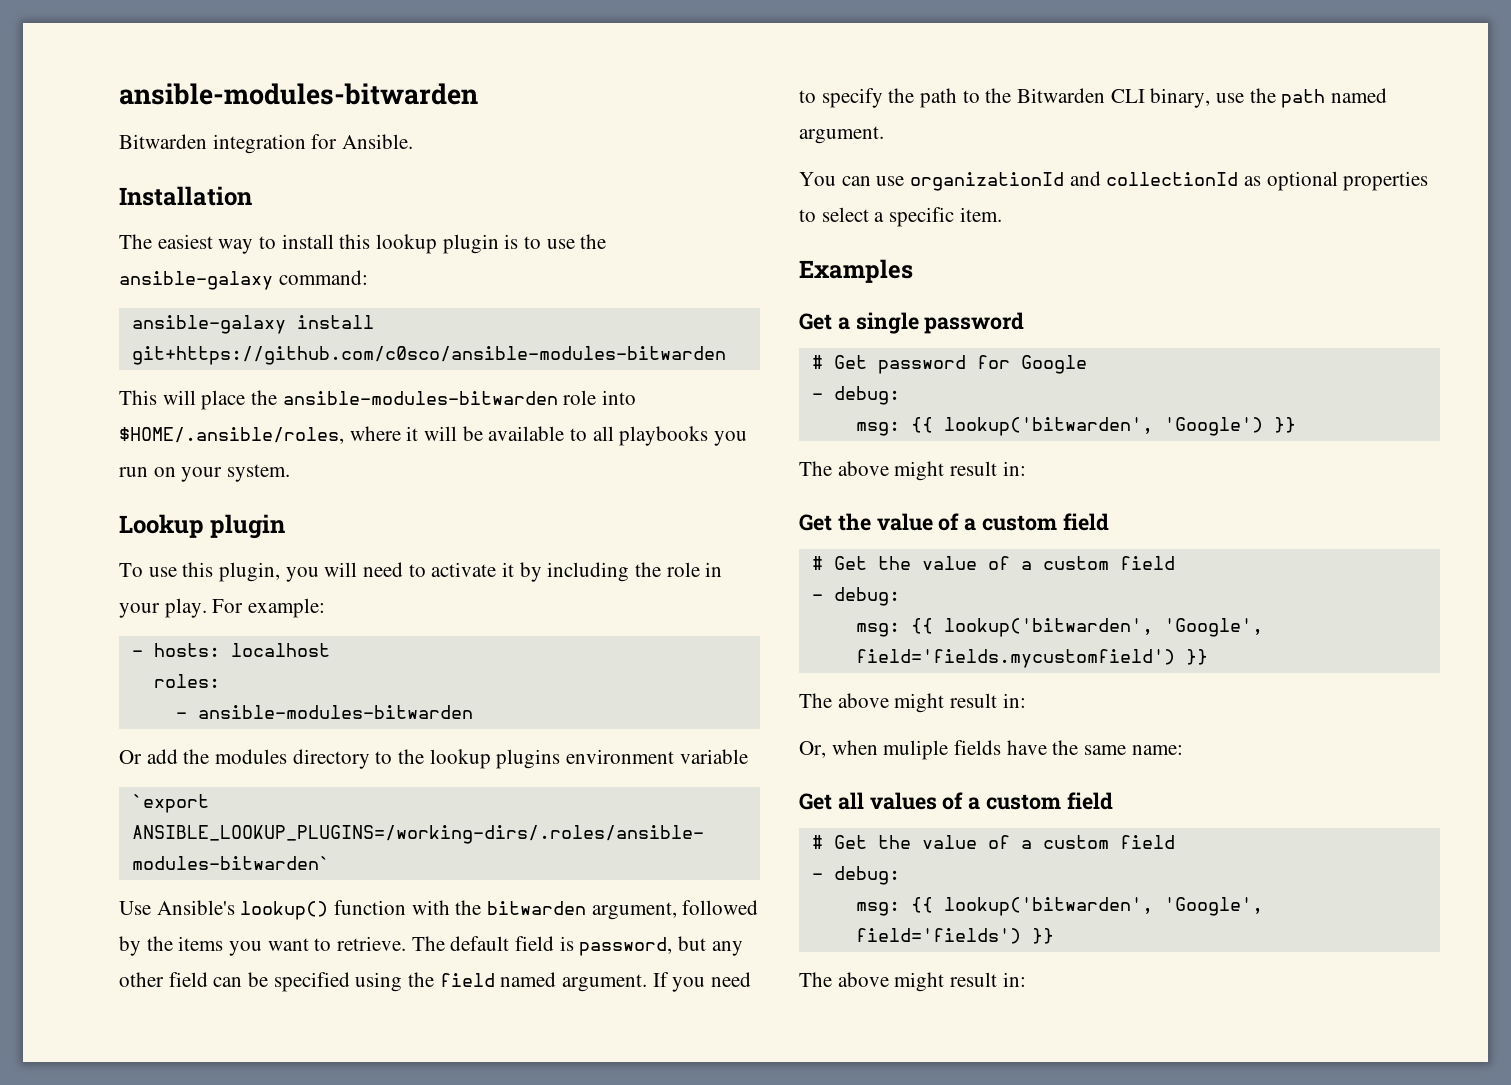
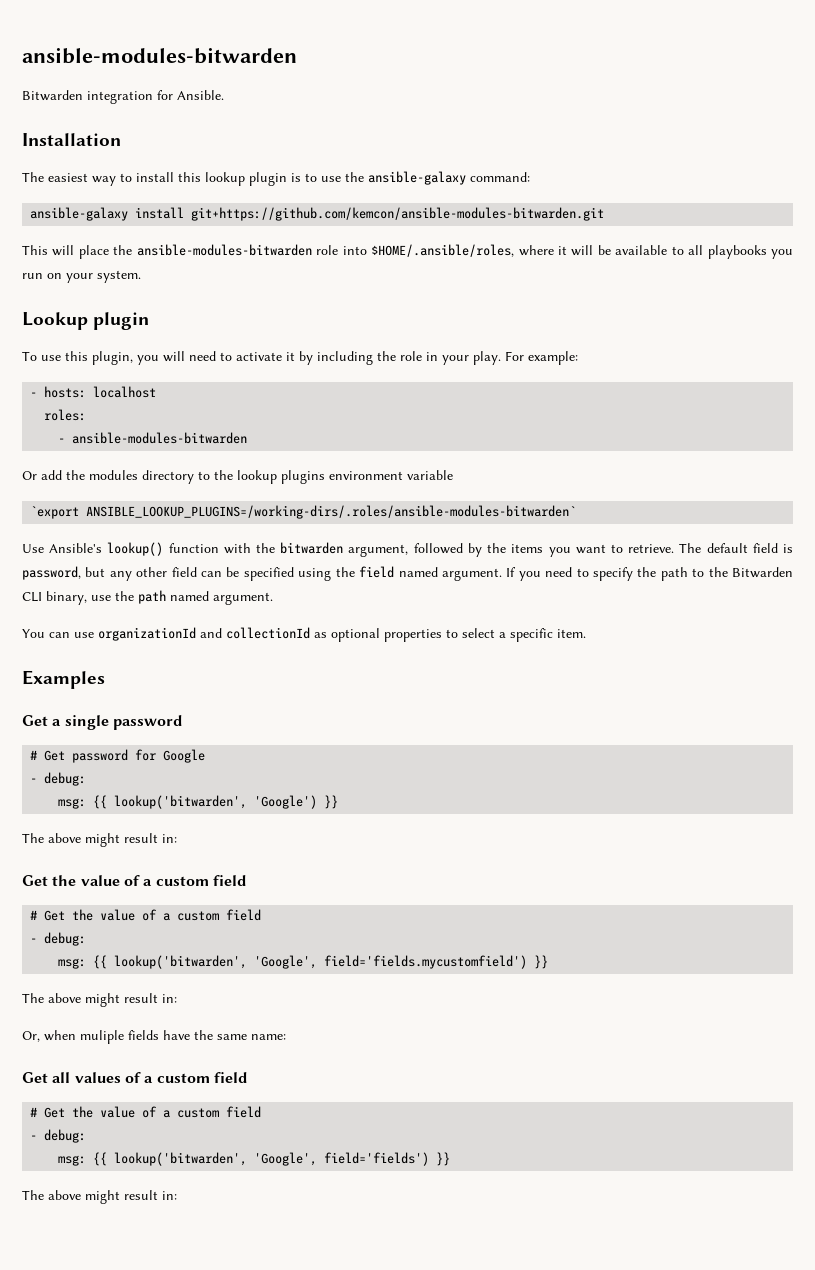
[131,346,726,365] git+https://github.com/c0sco/ansible-modules-bitwarden -> [191,207,605,221] git+https://github.com/kemcon/ansible-modules-bitwarden.git

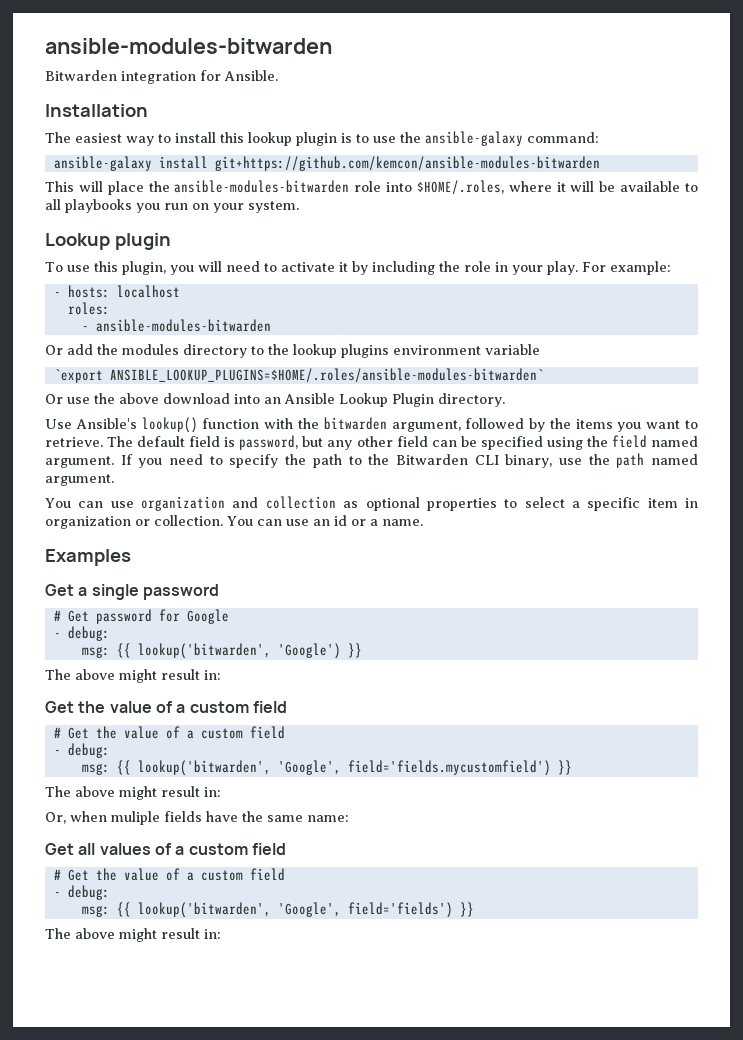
[191,207,605,221] git+https://github.com/kemcon/ansible-modules-bitwarden.git -> [214,156,600,171] git+https://github.com/kemcon/ansible-modules-bitwarden
[371,244,515,257] $HOME/.ansible/roles, -> [416,180,504,195] $HOME/.roles,
[86,505,577,519] ANSIBLE_LOOKUP_PLUGINS=/working-dirs/.roles/ansible-modules-bitwarden` -> [109,368,544,383] [45,393,505,407] ANSIBLE_LOOKUP_PLUGINS=$HOME/.roles/ansible-modules-bitwarden` // Or use the above download into an Ansible Lookup Plugin directory.
[98,627,310,641] organizationId and collectionId -> [141,496,336,511] organization and collection
[557,629,586,638] item. -> [647,498,699,508] [45,515,423,529] item in organization or collection. You can use an id or a name.

